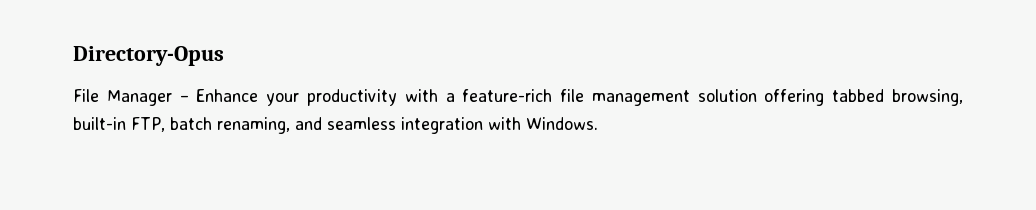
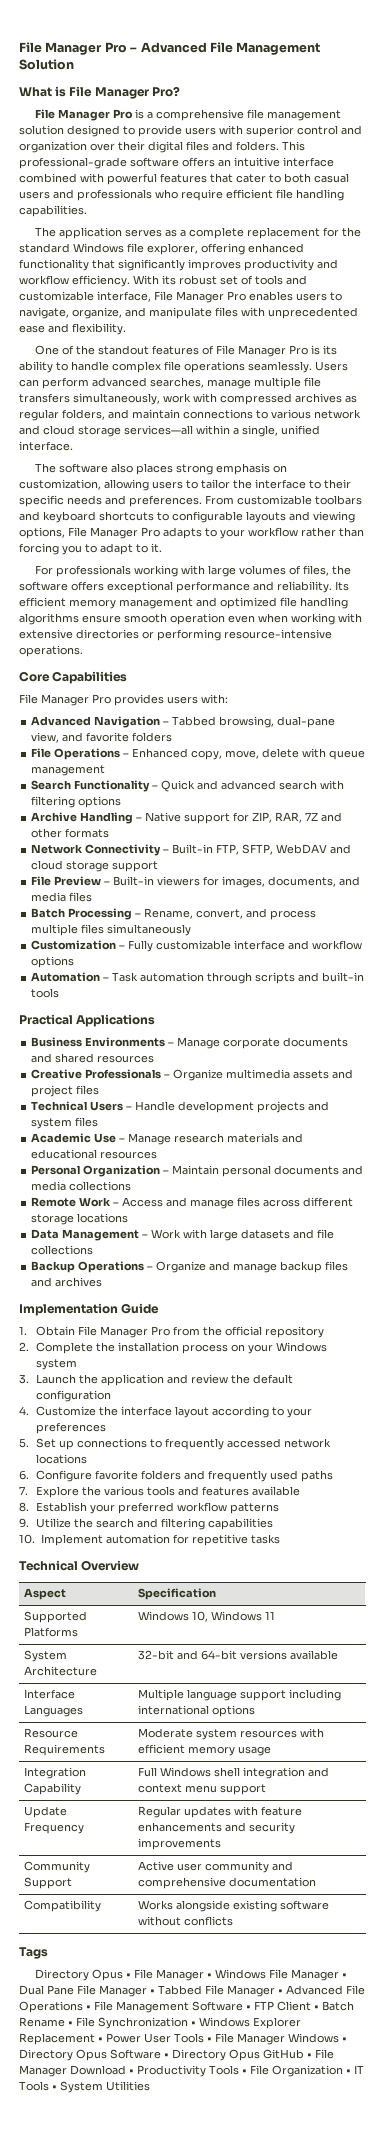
[73,46,224,66] [73,89,964,106] [73,117,598,134] Directory-Opus // File Manager – Enhance your productivity with a feature-rich file management solution offering tabbed browsing, built-in FTP, batch renaming, and seamless integration with Windows. -> [19,42,321,55] [19,59,74,70] [19,86,180,99] [35,109,342,121] [19,125,362,137] [19,141,305,153] [19,157,334,169] [19,173,349,185] [19,189,344,201] [19,205,87,217] [35,227,362,239] [19,243,304,255] [19,259,338,271] [19,275,307,287] [19,291,342,303] [19,307,358,319] [19,323,126,335] [35,345,338,357] [19,361,348,373] [19,377,321,389] [19,393,357,405] [19,409,361,421] [19,425,320,437] [19,441,73,451] [35,463,288,475] [19,479,351,491] [19,495,362,507] [19,511,355,523] [19,527,364,539] [19,543,162,555] [35,565,352,577] [19,581,349,593] [19,597,348,609] [19,613,362,625] [19,629,332,641] [19,645,83,657] [19,671,128,684] [19,694,228,706] [31,716,336,728] [31,732,173,743] [31,748,366,760] [31,765,106,776] [31,780,345,792] [31,796,122,808] [31,812,343,824] [31,828,110,838] [31,844,352,856] [31,860,159,872] [31,876,361,888] [31,892,93,902] [31,908,317,920] [31,924,192,936] [31,940,363,952] [31,956,75,968] [31,972,365,984] [31,988,60,998] [19,1014,156,1027] [31,1037,349,1049] [31,1053,155,1063] [31,1069,354,1081] [31,1085,100,1097] [31,1101,330,1113] [31,1117,99,1129] [31,1133,304,1145] [31,1149,158,1159] [31,1165,364,1177] [31,1181,132,1191] [31,1197,354,1209] [31,1213,129,1225] [31,1229,335,1241] [31,1245,94,1255] [31,1261,349,1273] [31,1277,103,1287] [19,1303,160,1316] [19,1326,324,1338] [19,1342,327,1354] [35,1359,77,1370] [19,1374,293,1386] [35,1390,111,1402] [19,1406,312,1418] [35,1422,106,1434] [19,1438,331,1450] [35,1454,87,1464] [19,1470,333,1482] [19,1486,300,1498] [19,1502,279,1514] [19,1518,273,1530] [19,1534,280,1546] [19,1560,140,1571] [23,1588,66,1600] [137,1588,216,1600] [23,1611,87,1623] [23,1627,78,1637] [137,1611,275,1622] [23,1650,67,1662] [23,1666,97,1676] [137,1650,338,1660] [23,1689,75,1699] [23,1705,83,1717] [137,1689,341,1701] [137,1705,255,1717] [23,1728,78,1738] [23,1744,105,1756] [137,1728,324,1740] [137,1744,271,1756] [23,1767,86,1779] [23,1783,81,1795] [137,1767,329,1779] [137,1784,266,1795] [23,1806,67,1818] [23,1822,84,1834] [137,1806,302,1818] [137,1822,295,1834] [137,1838,221,1850] [23,1861,90,1873] [23,1877,72,1889] [137,1861,293,1873] [137,1877,316,1889] [23,1900,101,1912] [137,1900,329,1912] [137,1916,233,1926] [19,1947,48,1959] [35,1969,348,1981] [19,1985,365,1997] [19,2001,354,2013] [19,2017,301,2029] [19,2033,347,2045] [19,2049,334,2061] [19,2065,364,2077] [19,2081,150,2093] File Manager Pro – Advanced File Management Solution // What is File Manager Pro? // File Manager Pro is a comprehensive file management solution designed to provide users with superior control and organization over their digital files and folders. This professional-grade software offers an intuitive interface combined with powerful features that cater to both casual users and professionals who require efficient file handling capabilities. // The application serves as a complete replacement for the standard Windows file explorer, offering enhanced functionality that significantly improves productivity and workflow efficiency. With its robust set of tools and customizable interface, File Manager Pro enables users to navigate, organize, and manipulate files with unprecedented ease and flexibility. // One of the standout features of File Manager Pro is its ability to handle complex file operations seamlessly. Users can perform advanced searches, manage multiple file transfers simultaneously, work with compressed archives as regular folders, and maintain connections to various network and cloud storage services—all within a single, unified interface. // The software also places strong emphasis on customization, allowing users to tailor the interface to their specific needs and preferences. From customizable toolbars and keyboard shortcuts to configurable layouts and viewing options, File Manager Pro adapts to your workflow rather than forcing you to adapt to it. // For professionals working with large volumes of files, the software offers exceptional performance and reliability. Its efficient memory management and optimized file handling algorithms ensure smooth operation even when working with extensive directories or performing resource-intensive operations. // Core Capabilities // File Manager Pro provides users with: // Advanced Navigation – Tabbed browsing, dual-pane view, and favorite folders // File Operations – Enhanced copy, move, delete with queue management // Search Functionality – Quick and advanced search with filtering options // Archive Handling – Native support for ZIP, RAR, 7Z and other formats // Network Connectivity – Built-in FTP, SFTP, WebDAV and cloud storage support // File Preview – Built-in viewers for images, documents, and media files // Batch Processing – Rename, convert, and process multiple files simultaneously // Customization – Fully customizable interface and workflow options // Automation – Task automation through scripts and built-in tools // Practical Applications // Business Environments – Manage corporate documents and shared resources // Creative Professionals – Organize multimedia assets and project files // Technical Users – Handle development projects and system files // Academic Use – Manage research materials and educational resources // Personal Organization – Maintain personal documents and media collections // Remote Work – Access and manage files across different storage locations // Data Management – Work with large datasets and file collections // Backup Operations – Organize and manage backup files and archives // Implementation Guide // 1. Obtain File Manager Pro from the official repository // 2. Complete the installation process on your Windows system // 3. Launch the application and review the default configuration // 4. Customize the interface layout according to your preferences // 5. Set up connections to frequently accessed network locations // 6. Configure favorite folders and frequently used paths // 7. Explore the various tools and features available // 8. Establish your preferred workflow patterns // 9. Utilize the search and filtering capabilities // 10. Implement automation for repetitive tasks // Technical Overview // Aspect | Specification // Supported Platforms | Windows 10, Windows 11 // System Architecture | 32-bit and 64-bit versions available // Interface Languages | Multiple language support including international options // Resource Requirements | Moderate system resources with efficient memory usage // Integration Capability | Full Windows shell integration and context menu support // Update Frequency | Regular updates with feature enhancements and security improvements // Community Support | Active user community and comprehensive documentation // Compatibility | Works alongside existing software without conflicts // Tags // Directory Opus • File Manager • Windows File Manager • Dual Pane File Manager • Tabbed File Manager • Advanced File Operations • File Management Software • FTP Client • Batch Rename • File Synchronization • Windows Explorer Replacement • Power User Tools • File Manager Windows • Directory Opus Software • Directory Opus GitHub • File Manager Download • Productivity Tools • File Organization • IT Tools • System Utilities

